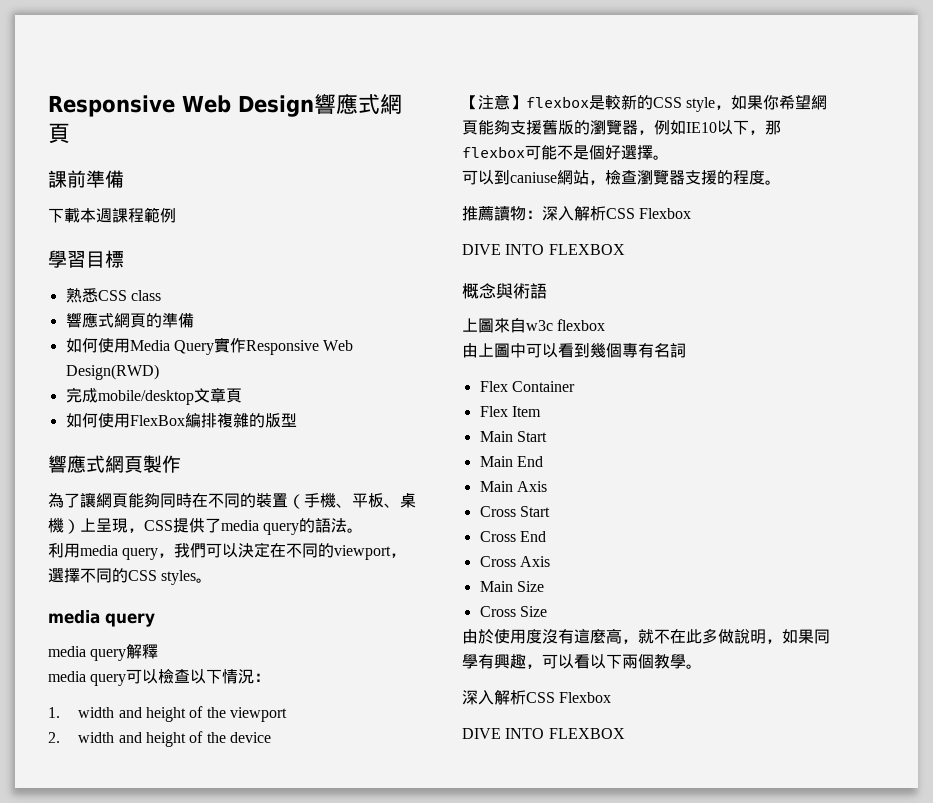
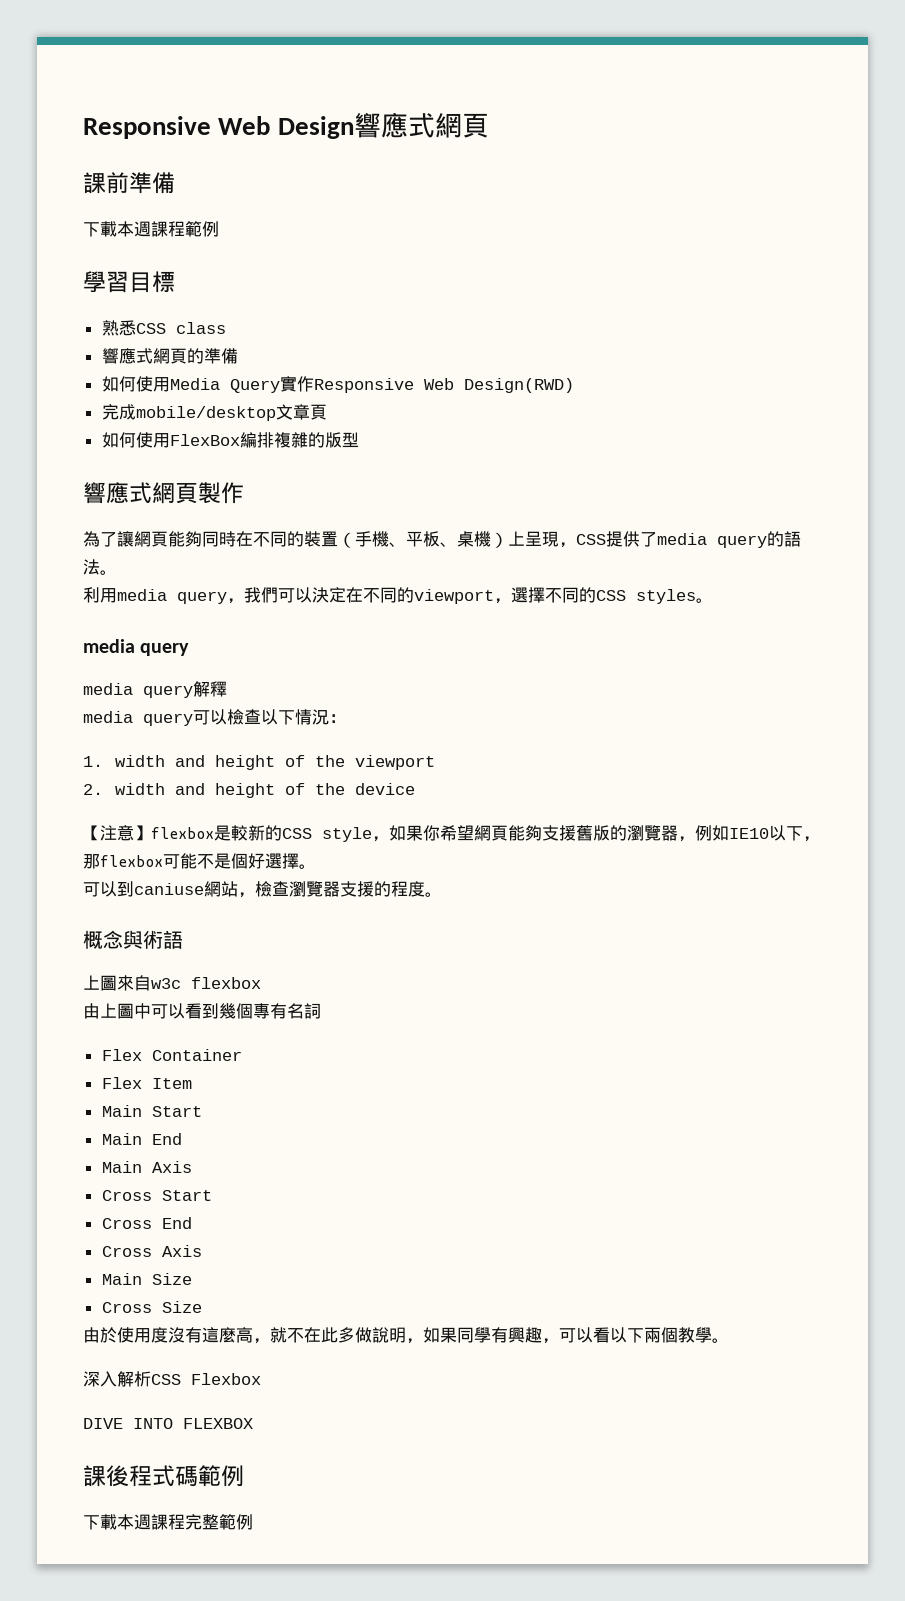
[462,206,692,221] [462,244,625,255] // 推薦讀物：深入解析CSS Flexbox // DIVE INTO FLEXBOX -> (442, 894) none
(625, 733) none -> [83,1465,244,1487] [83,1514,253,1530] // 課後程式碼範例 // 下載本週課程完整範例

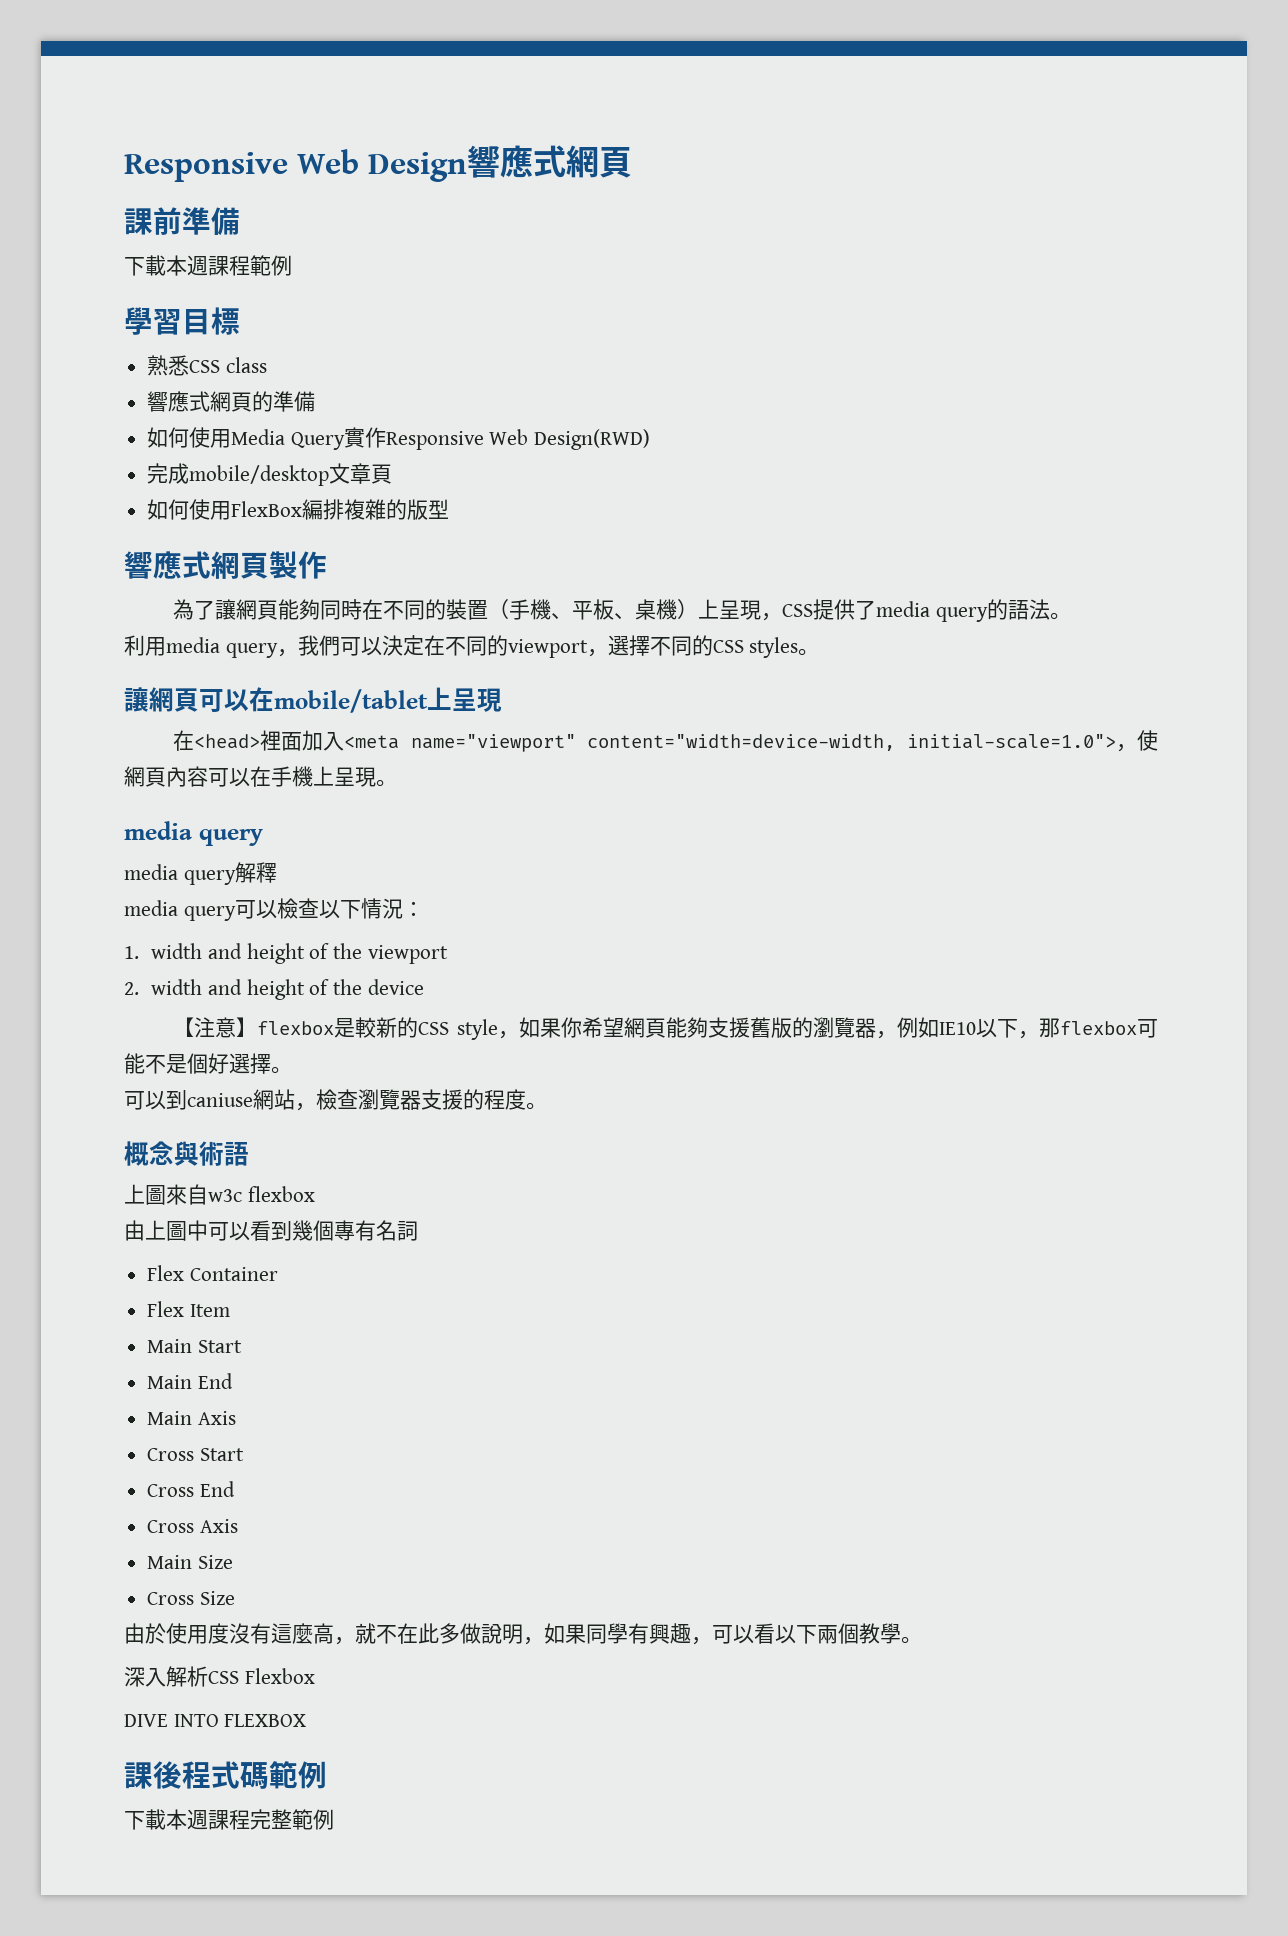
(713, 600) none -> [124,687,502,713] [172,730,1158,752] [124,766,397,787] // 讓網頁可以在mobile/tablet上呈現 // 在<head>裡面加入<meta name="viewport" content="width=device-width, initial-scale=1.0">，使網頁內容可以在手機上呈現。

